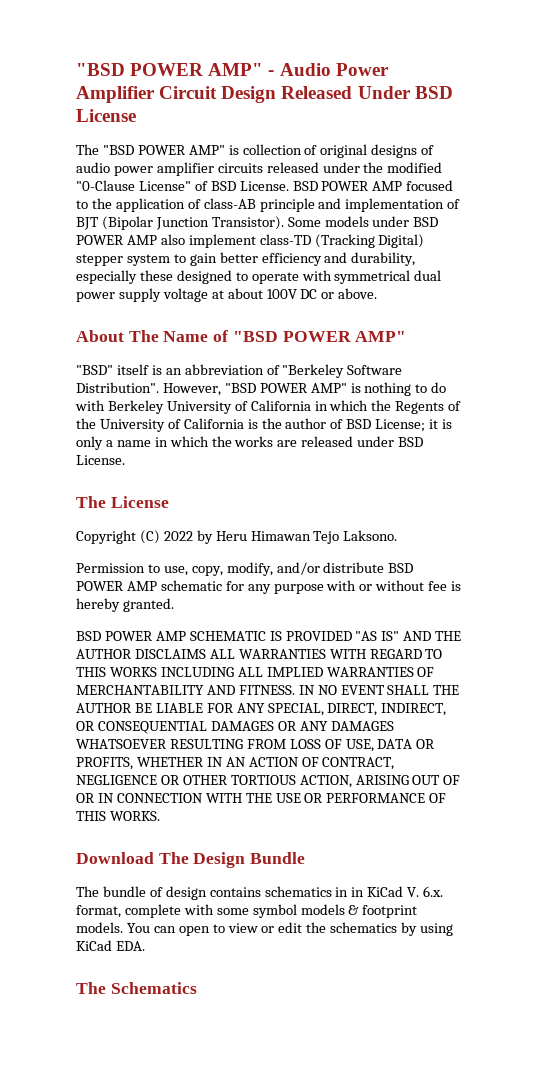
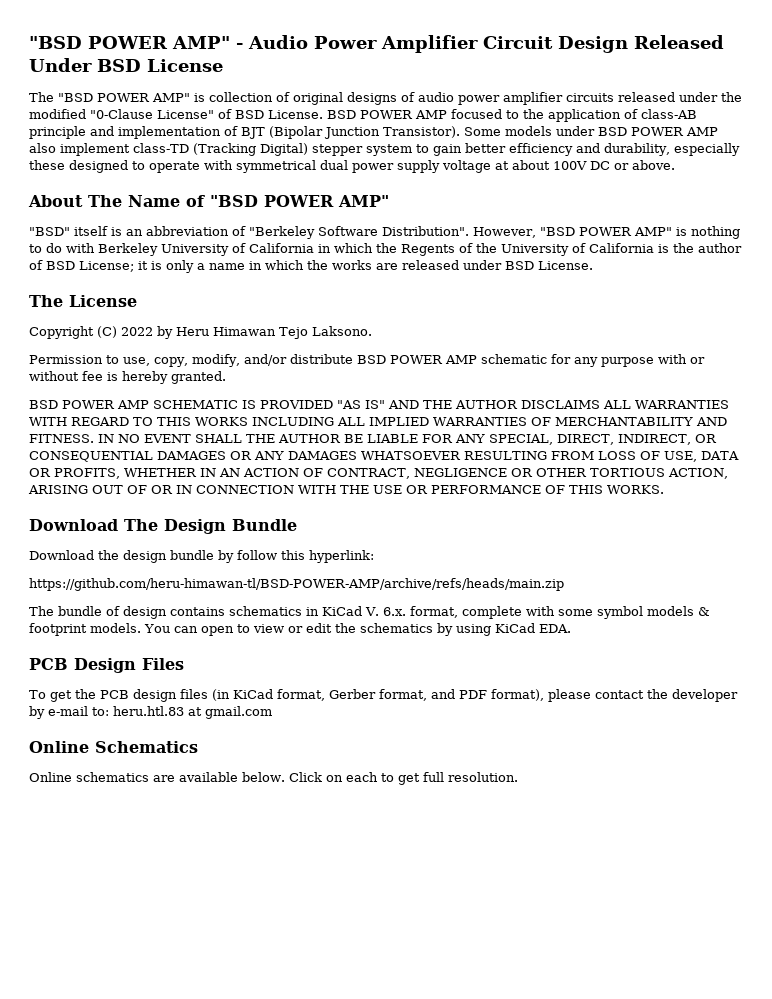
(306, 858) none -> [29,550,374,563] [29,578,564,591] // Download the design bundle by follow this hyperlink: // https://github.com/heru-himawan-tl/BSD-POWER-AMP/archive/refs/heads/main.zip
[351,887,365,897] in -> (319, 611) none
[76,982,197,994] The Schematics -> [29,658,184,673] [29,689,738,702] [29,706,272,719] [29,741,198,753] [29,772,518,785] PCB Design Files // To get the PCB design files (in KiCad format, Gerber format, and PDF format), please contact the developer by e-mail to: heru.htl.83 at gmail.com // Online Schematics // Online schematics are available below. Click on each to get full resolution.

